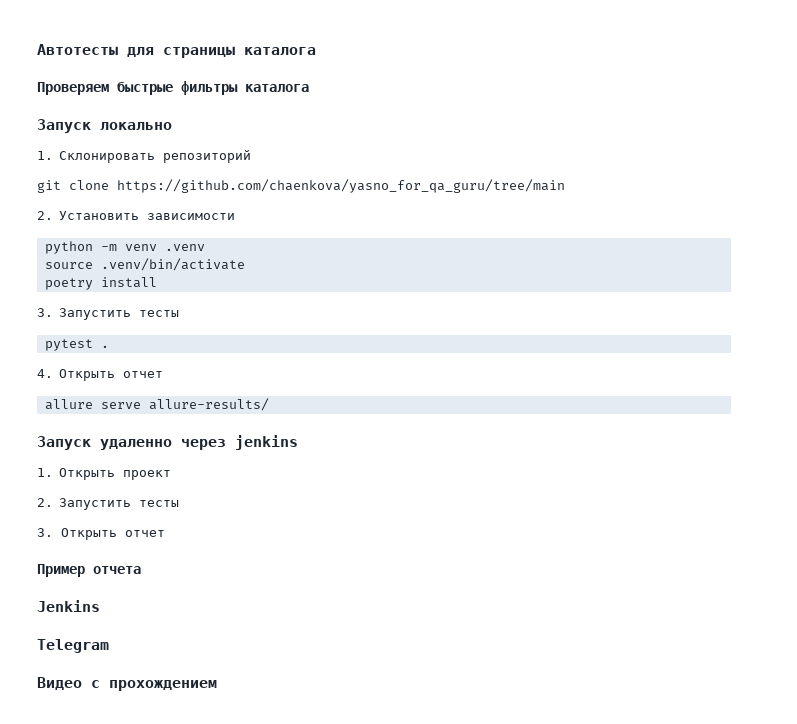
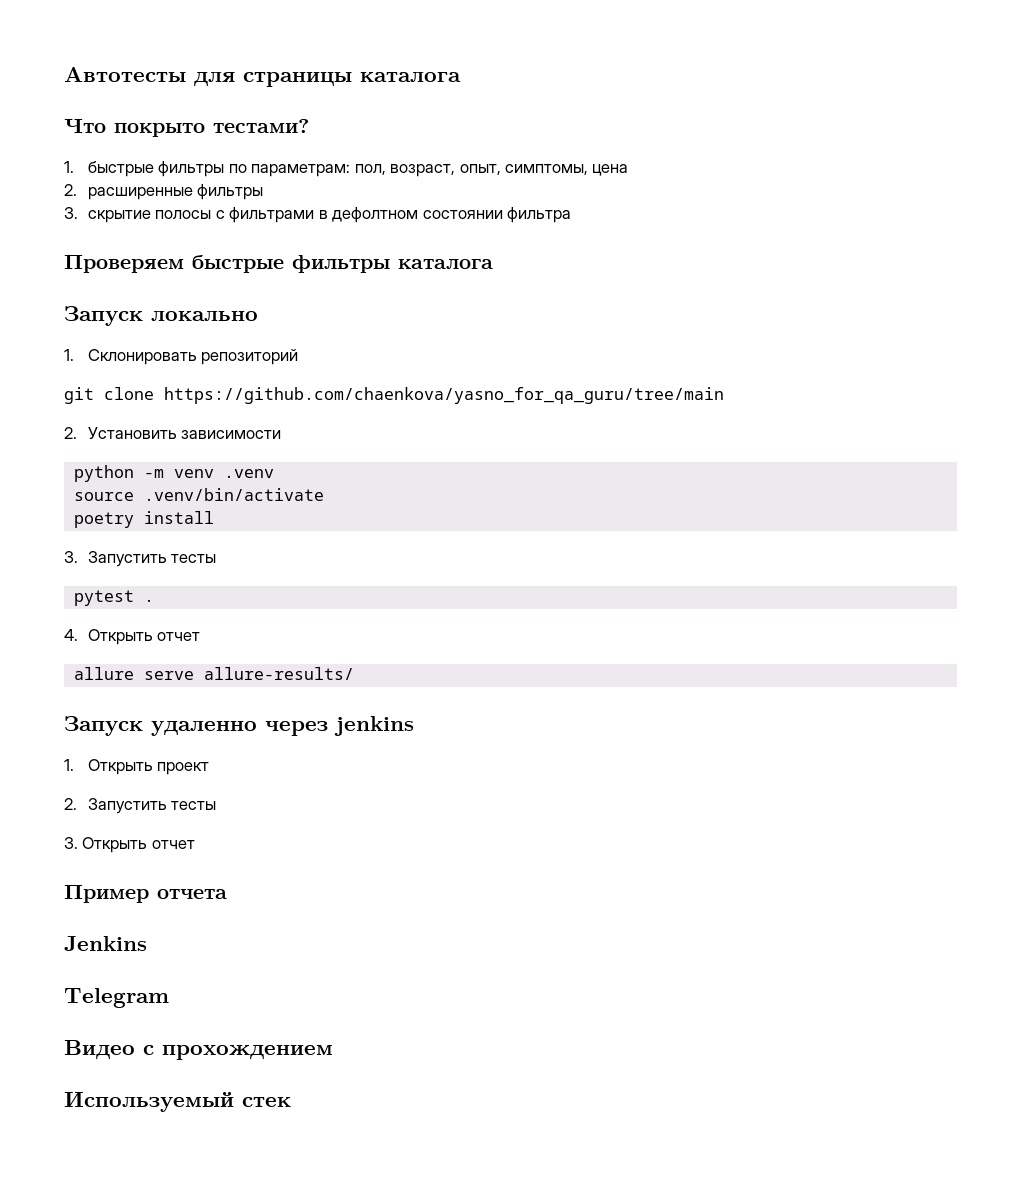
(316, 51) none -> [64,118,309,137] [64,161,629,177] [64,184,264,200] [64,207,571,223] // Что покрыто тестами? // 1. быстрые фильтры по параметрам: пол, возраст, опыт, симптомы, цена // 2. расширенные фильтры // 3. скрытие полосы с фильтрами в дефолтном состоянии фильтра
(217, 685) none -> [64,1091,291,1112] // Используемый стек

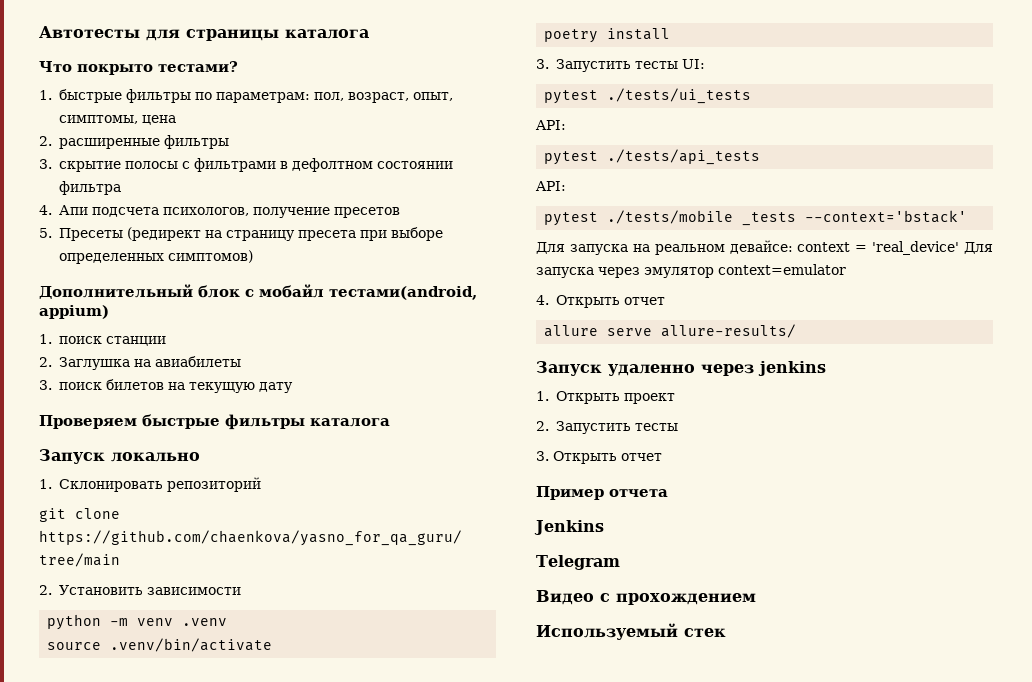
(571, 215) none -> [39,205,400,218] [39,227,443,241] [58,250,253,264] [39,284,477,300] [39,305,109,319] [39,334,166,346] [39,356,241,370] [39,379,293,393] // 4. Апи подсчета психологов, получение пресетов // 5. Пресеты (редирект на страницу пресета при выборе определенных симптомов) // Дополнительный блок с мобайл тестами(android, appium) // 1. поиск станции // 2. Заглушка на авиабилеты // 3. поиск билетов на текущую дату
[73,590,154,606] // pytest . -> [681,59,705,69] [544,88,752,104] [535,120,566,130] [544,149,761,165] [535,181,566,191] [544,210,968,226] [536,240,993,255] [536,264,846,278] UI: // pytest ./tests/ui_tests // API: // pytest ./tests/api_tests // API: // pytest ./tests/mobile _tests --context='bstack' // Для запуска на реальном девайсе: context = 'real_device' Для запуска через эмулятор context=emulator

